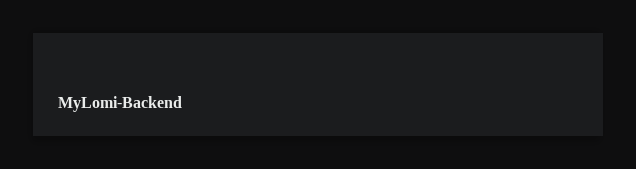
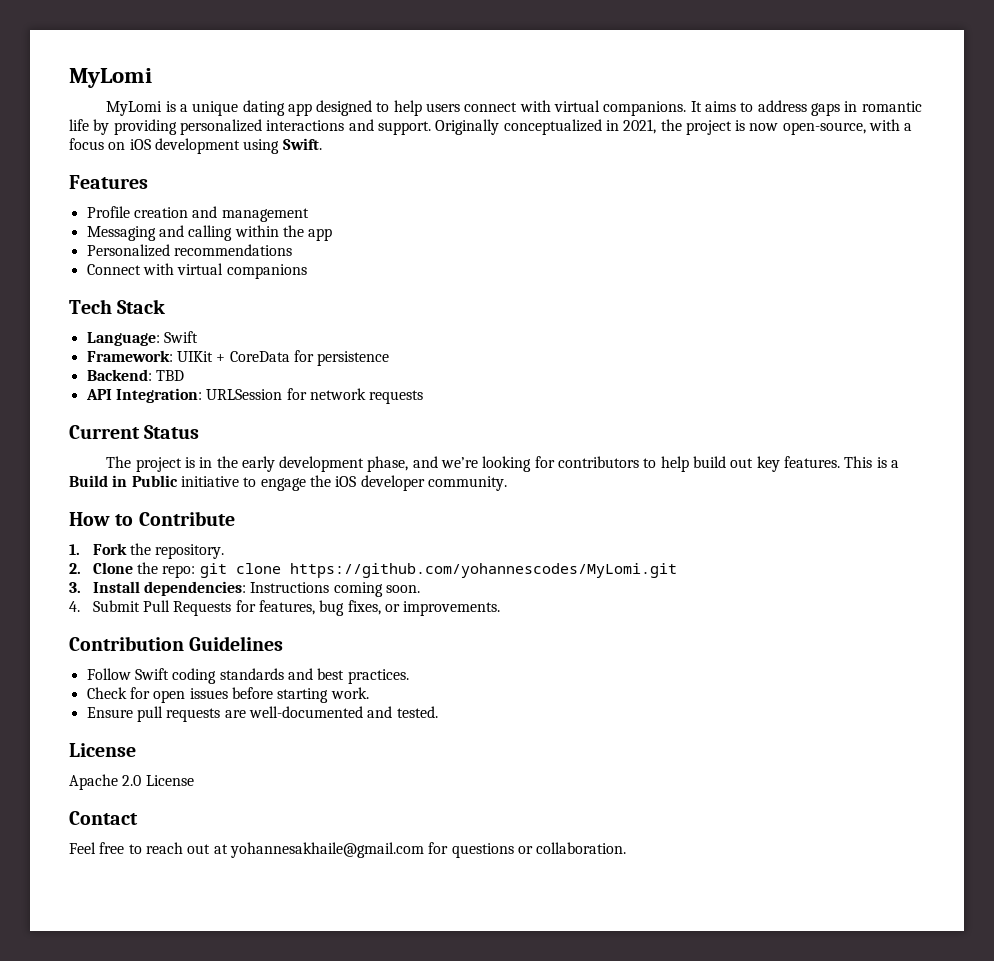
[58,96,182,112] MyLomi-Backend -> [69,68,152,88] [106,100,922,116] [69,119,913,135] [69,138,322,154] [69,175,148,189] [86,206,309,222] [86,225,333,241] [86,244,292,257] [86,263,307,279] [69,299,166,314] [86,331,198,346] [86,350,390,366] [86,369,184,381] [85,388,424,404] [69,425,200,439] [106,456,899,472] [69,475,507,491] [69,511,235,526] [69,543,225,559] [69,562,677,578] [69,581,420,597] [69,600,501,616] [69,636,284,651] [86,668,409,684] [86,687,369,703] [86,706,438,722] [69,743,136,757] [69,774,194,790] [69,811,138,825] [69,842,627,858] MyLomi // MyLomi is a unique dating app designed to help users connect with virtual companions. It aims to address gaps in romantic life by providing personalized interactions and support. Originally conceptualized in 2021, the project is now open-source, with a focus on iOS development using Swift. // Features // Profile creation and management // Messaging and calling within the app // Personalized recommendations // Connect with virtual companions // Tech Stack // Language: Swift // Framework: UIKit + CoreData for persistence // Backend: TBD // API Integration: URLSession for network requests // Current Status // The project is in the early development phase, and we’re looking for contributors to help build out key features. This is a Build in Public initiative to engage the iOS developer community. // How to Contribute // 1. Fork the repository. // 2. Clone the repo: git clone https://github.com/yohannescodes/MyLomi.git // 3. Install dependencies: Instructions coming soon. // 4. Submit Pull Requests for features, bug fixes, or improvements. // Contribution Guidelines // Follow Swift coding standards and best practices. // Check for open issues before starting work. // Ensure pull requests are well-documented and tested. // License // Apache 2.0 License // Contact // Feel free to reach out at yohannesakhaile@gmail.com for questions or collaboration.

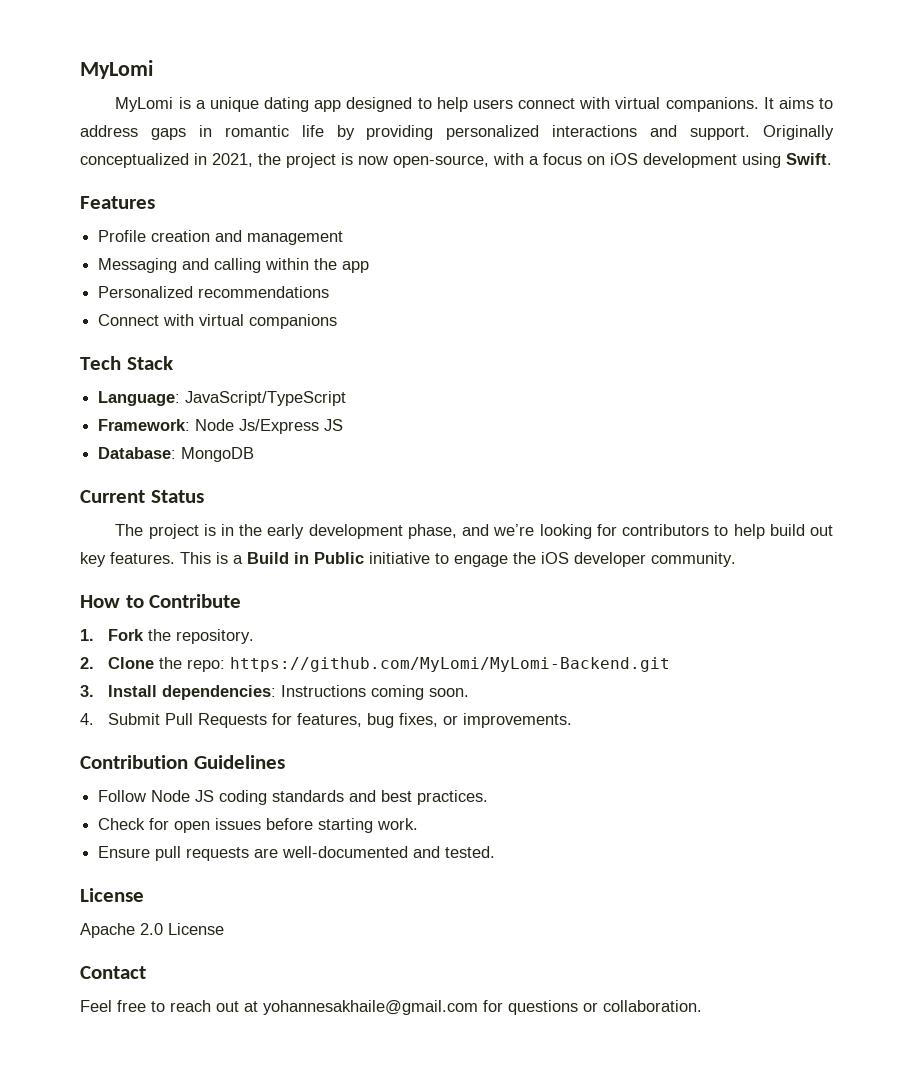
[163,331,198,343] Swift -> [185,391,347,406] JavaScript/TypeScript
[176,350,390,366] [86,369,184,381] [85,388,424,404] UIKit + CoreData for persistence // Backend: TBD // API Integration: URLSession for network requests -> [195,419,344,434] [98,447,255,462] Node Js/Express JS // Database: MongoDB
[199,563,677,578] git clone https://github.com/yohannescodes/MyLomi.git -> [230,657,671,672] https://github.com/MyLomi/MyLomi-Backend.git
[134,668,169,680] Swift -> [151,790,215,802] Node JS

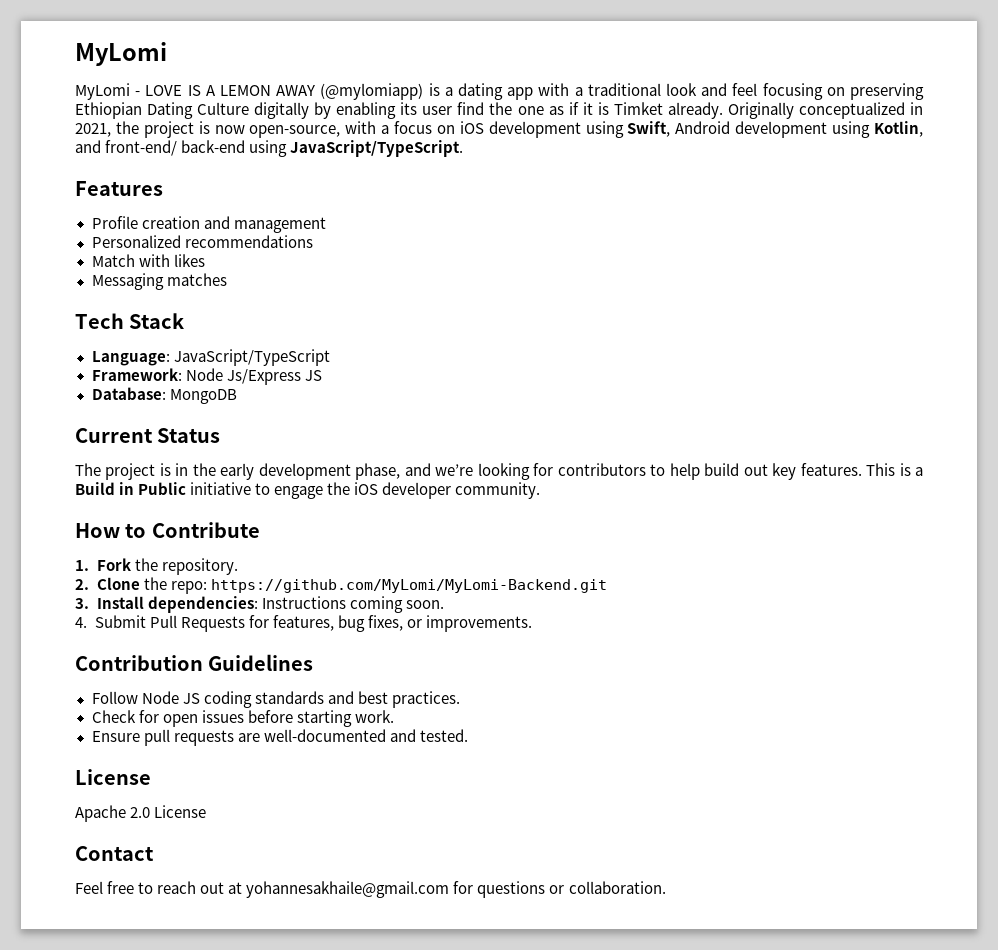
[178,97,259,112] is a unique -> [135,83,453,100] - LOVE IS A LEMON AWAY (@mylomiapp) is a
[346,97,834,112] [80,125,751,140] designed to help users connect with virtual companions. It aims to address gaps in romantic life by providing personalized interactions and support. -> [538,83,925,100] [75,102,723,119] with a traditional look and feel focusing on preserving Ethiopian Dating Culture digitally by enabling its user find the one as if it is Timket already.
[786,153,832,165] Swift. -> [627,121,923,138] [75,140,464,157] Swift, Android development using Kotlin, and front-end/ back-end using JavaScript/TypeScript.
[98,258,370,273] [98,286,330,298] [98,314,338,329] Messaging and calling within the app // Personalized recommendations // Connect with virtual companions -> [91,235,313,248] [91,254,205,267] [91,273,227,290] Personalized recommendations // Match with likes // Messaging matches

